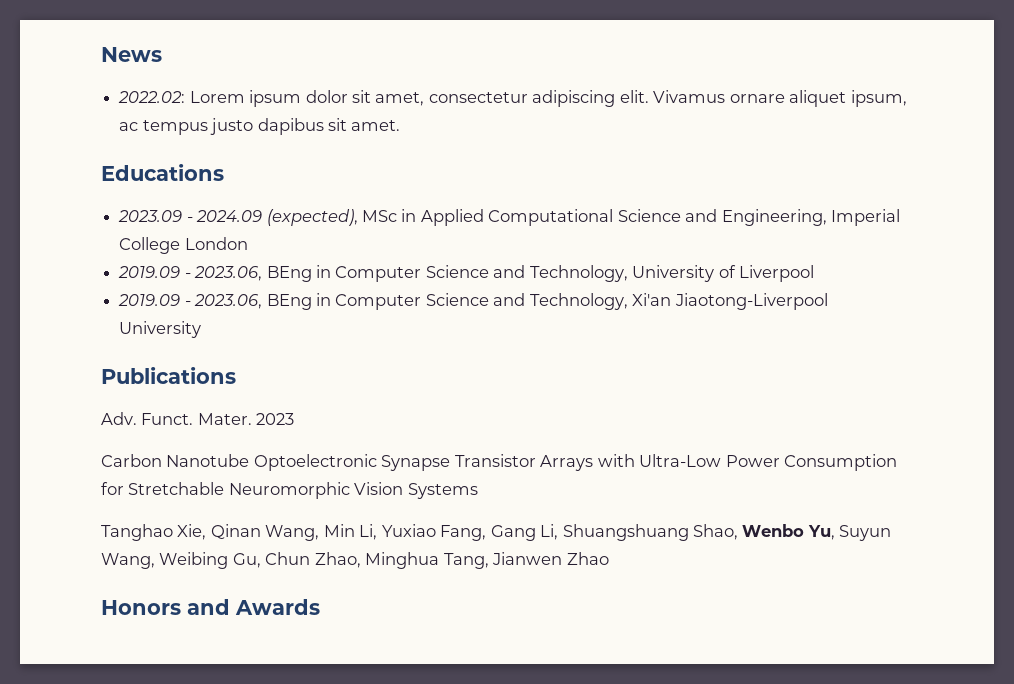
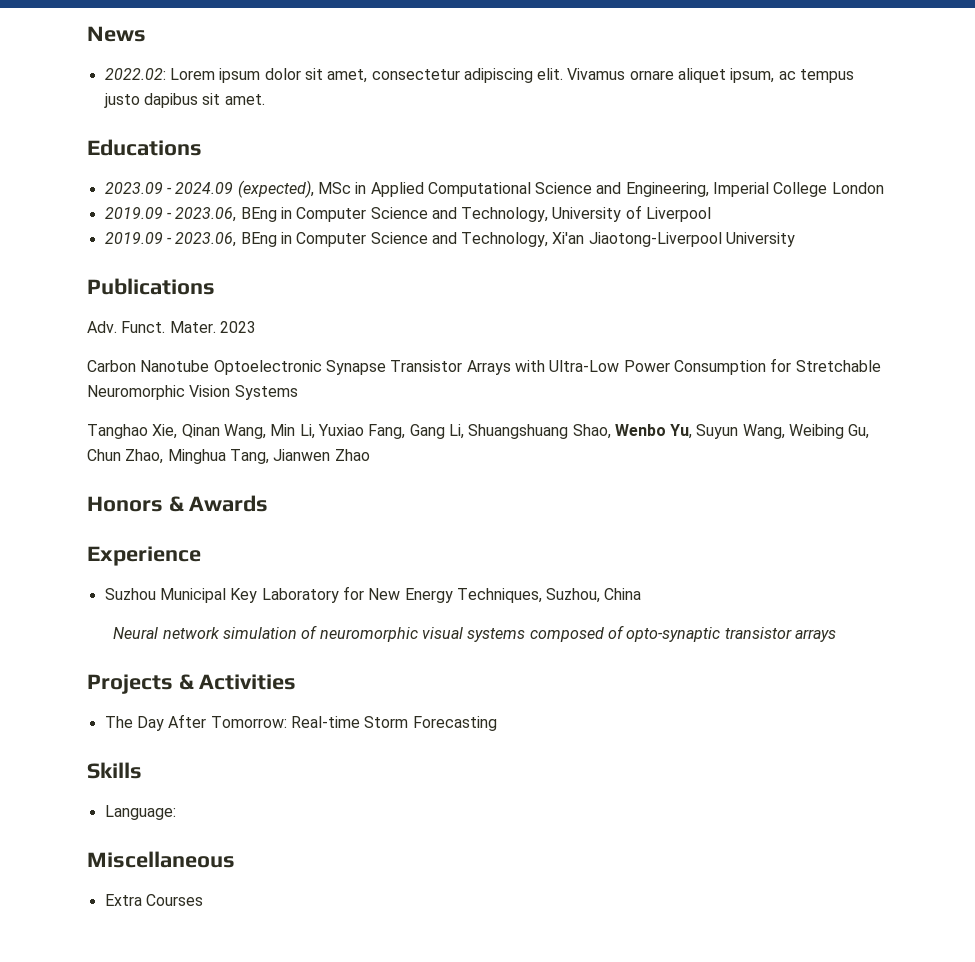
[187,599,230,615] and -> [168,496,184,512] &
(320, 607) none -> [87,546,201,566] [104,586,642,603] [113,625,836,642] [87,674,296,694] [104,714,497,731] [87,762,142,779] [104,805,176,820] [87,851,235,868] [104,894,203,906] // Experience // Suzhou Municipal Key Laboratory for New Energy Techniques, Suzhou, China // Neural network simulation of neuromorphic visual systems composed of opto-synaptic transistor arrays // Projects & Activities // The Day After Tomorrow: Real-time Storm Forecasting // Skills // Language: // Miscellaneous // Extra Courses

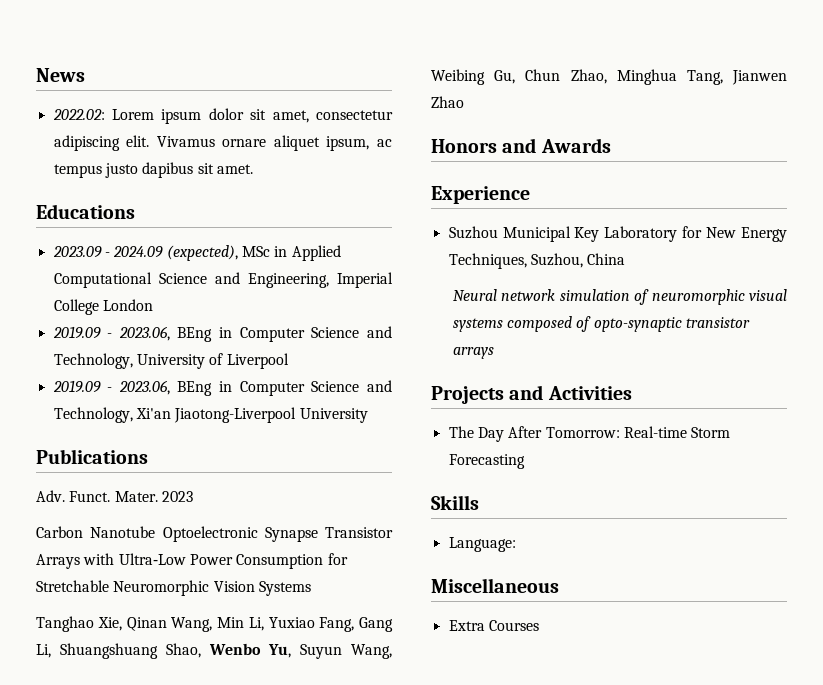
[168,496,184,512] & -> [502,138,537,153] and
[178,674,194,690] & -> [509,385,544,400] and

